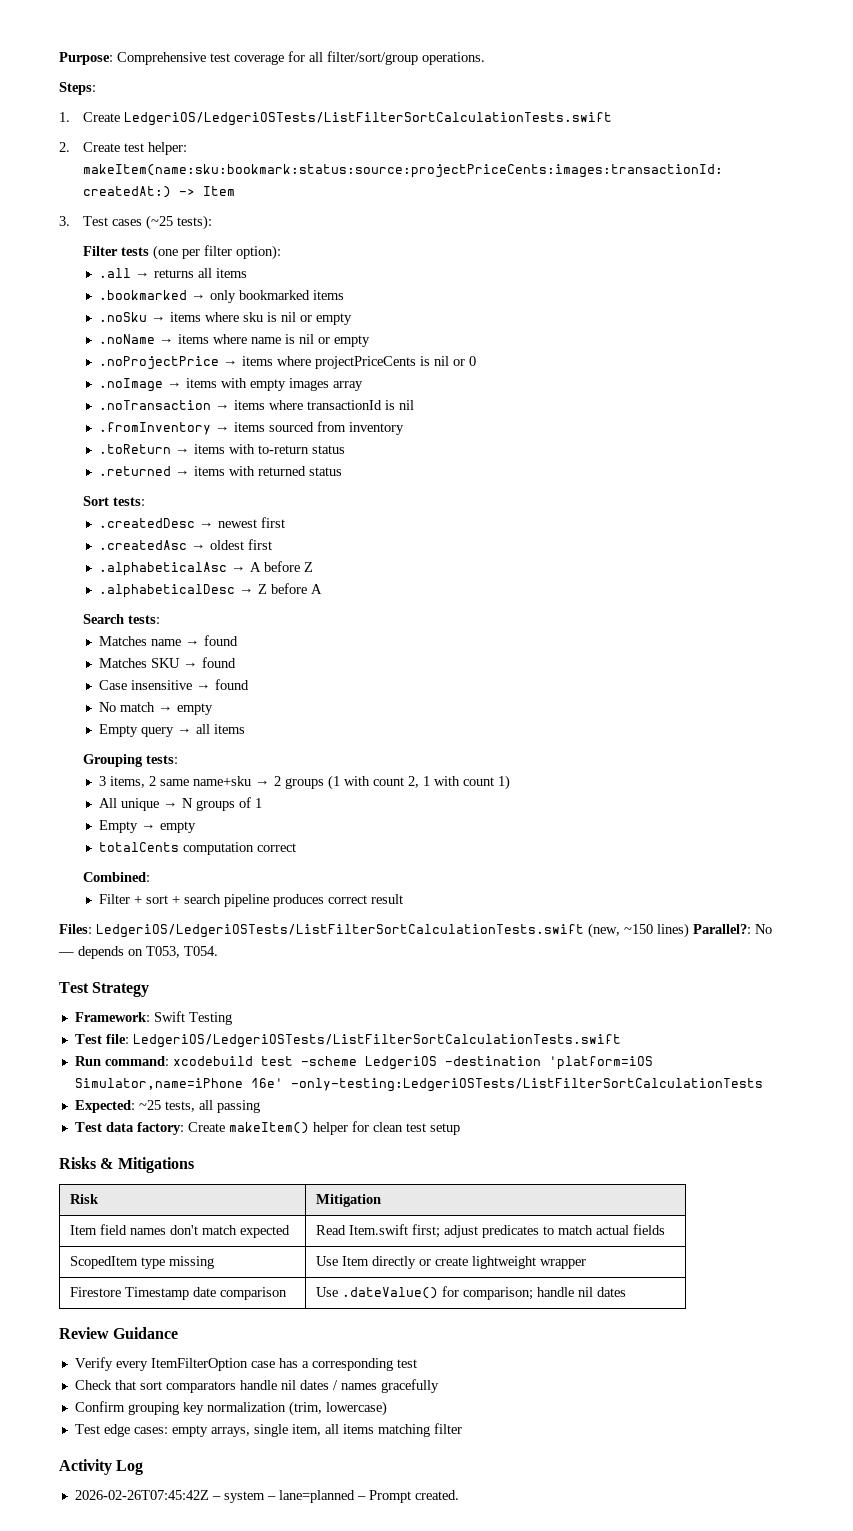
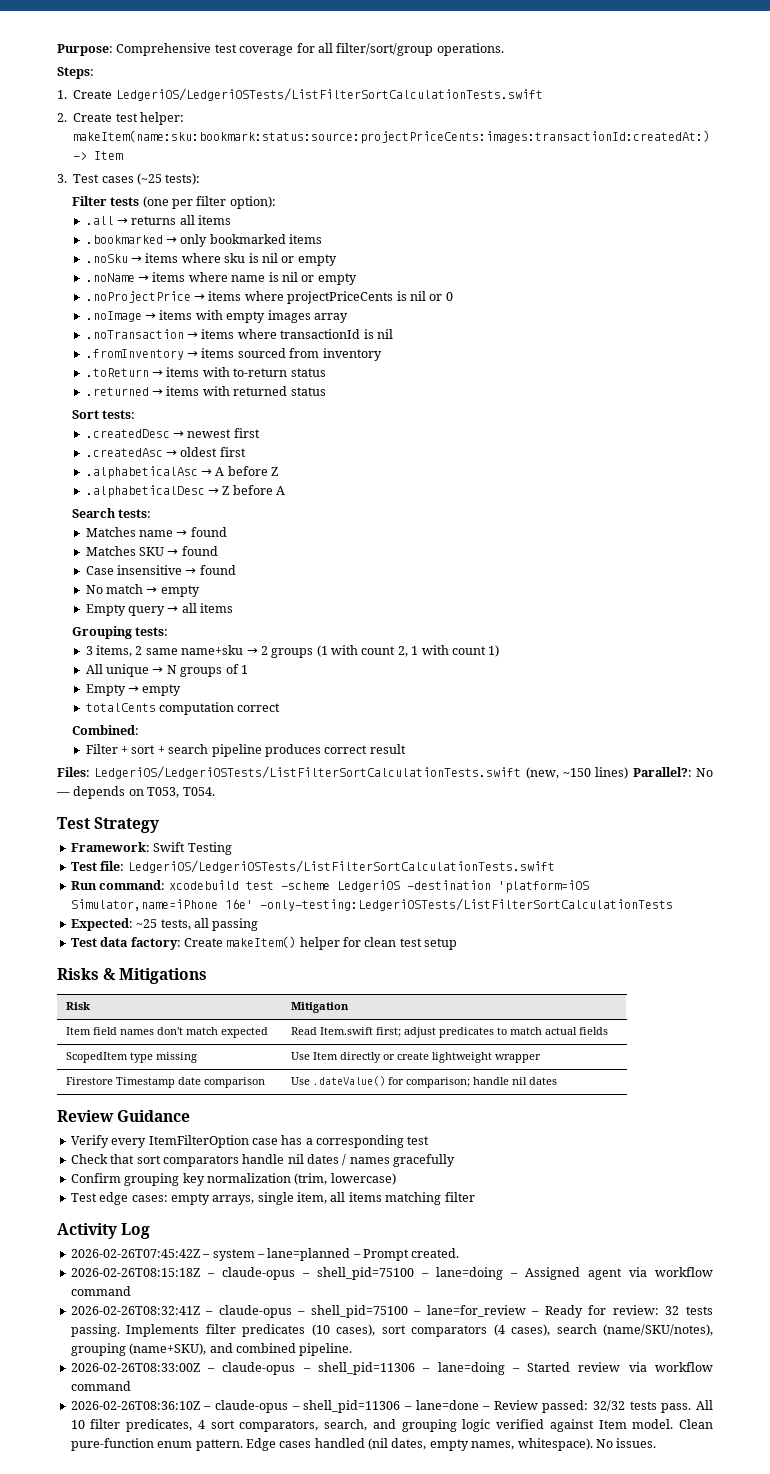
(459, 1495) none -> [70,1267,713,1280] [70,1286,131,1296] [70,1305,714,1318] [70,1324,714,1337] [70,1343,353,1356] [70,1362,713,1375] [70,1381,131,1391] [70,1400,713,1413] [70,1419,713,1432] [70,1438,657,1451] // 2026-02-26T08:15:18Z – claude-opus – shell_pid=75100 – lane=doing – Assigned agent via workflow command // 2026-02-26T08:32:41Z – claude-opus – shell_pid=75100 – lane=for_review – Ready for review: 32 tests passing. Implements filter predicates (10 cases), sort comparators (4 cases), search (name/SKU/notes), grouping (name+SKU), and combined pipeline. // 2026-02-26T08:33:00Z – claude-opus – shell_pid=11306 – lane=doing – Started review via workflow command // 2026-02-26T08:36:10Z – claude-opus – shell_pid=11306 – lane=done – Review passed: 32/32 tests pass. All 10 filter predicates, 4 sort comparators, search, and grouping logic verified against Item model. Clean pure-function enum pattern. Edge cases handled (nil dates, empty names, whitespace). No issues.

